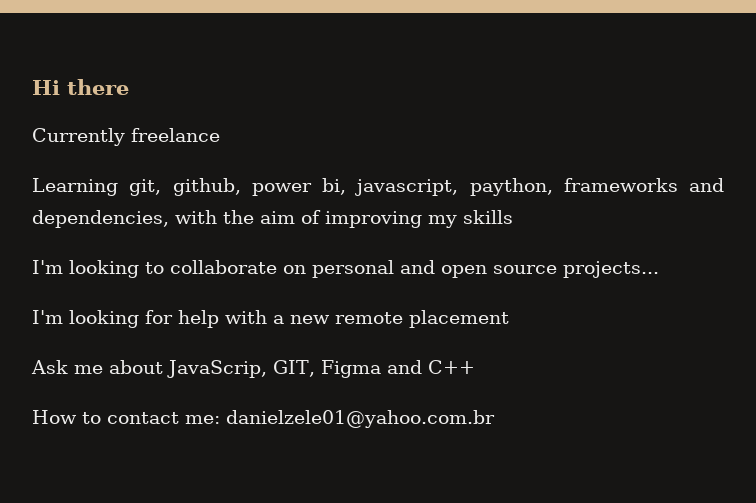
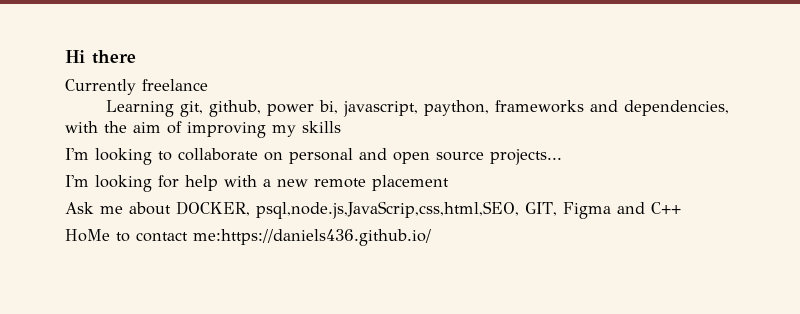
[167,360,267,378] JavaScrip, -> [176,201,519,219] DOCKER, psql,node.js,JavaScrip,css,html,SEO,
[32,410,77,424] How -> [65,229,110,242] HoMe
[185,410,495,428] me: danielzele01@yahoo.com.br -> [193,229,431,246] me:https://daniels436.github.io/

